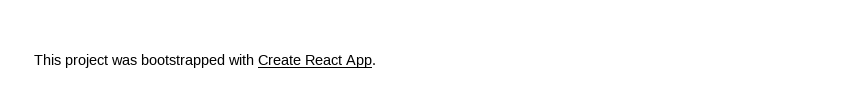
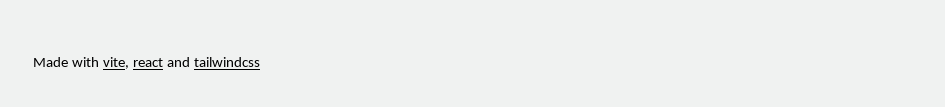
[34,54,376,68] This project was bootstrapped with Create React App. -> [33,57,260,69] Made with vite, react and tailwindcss

